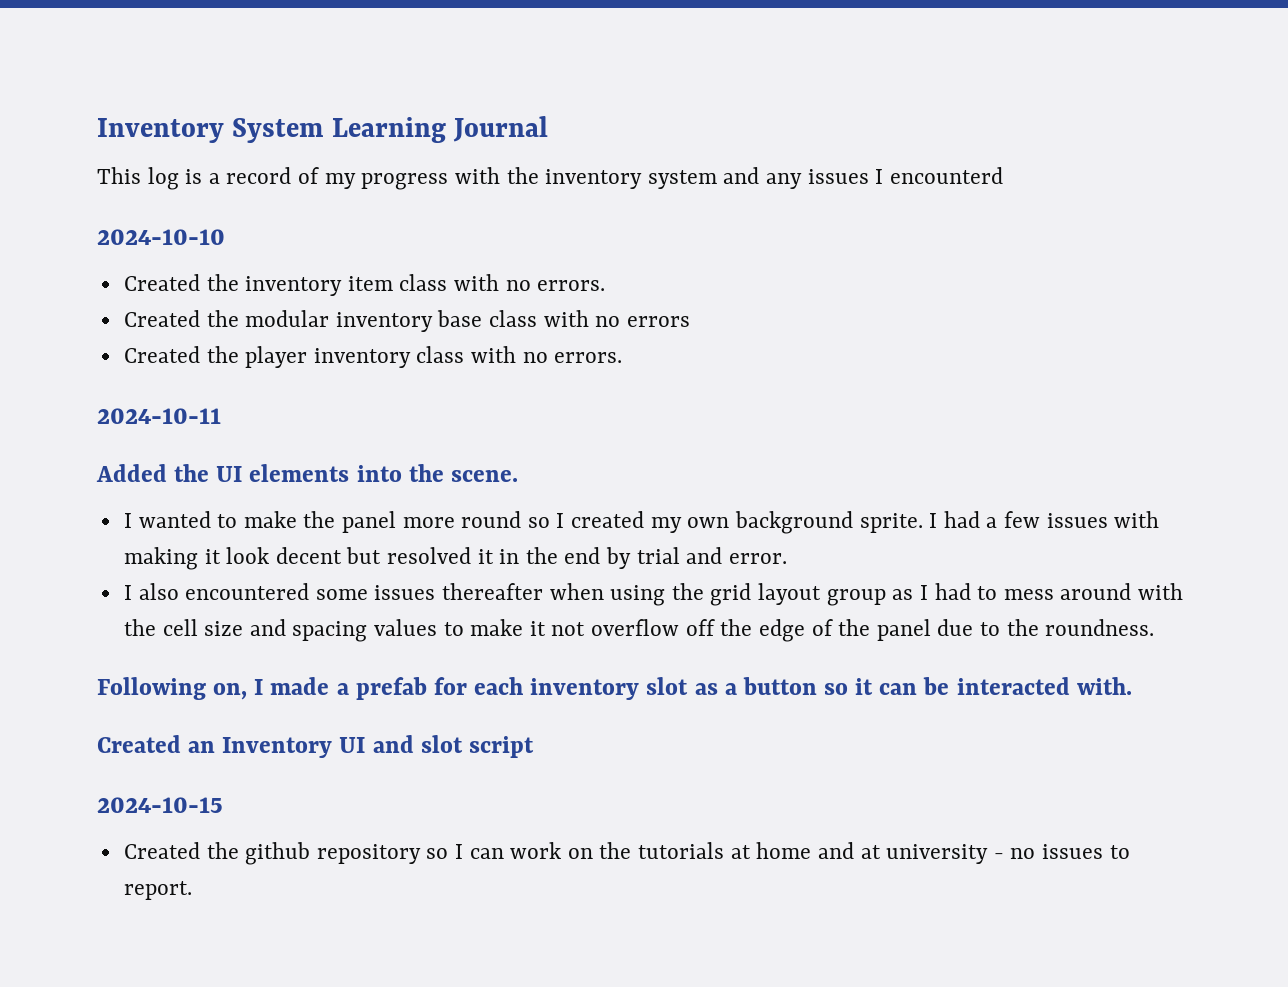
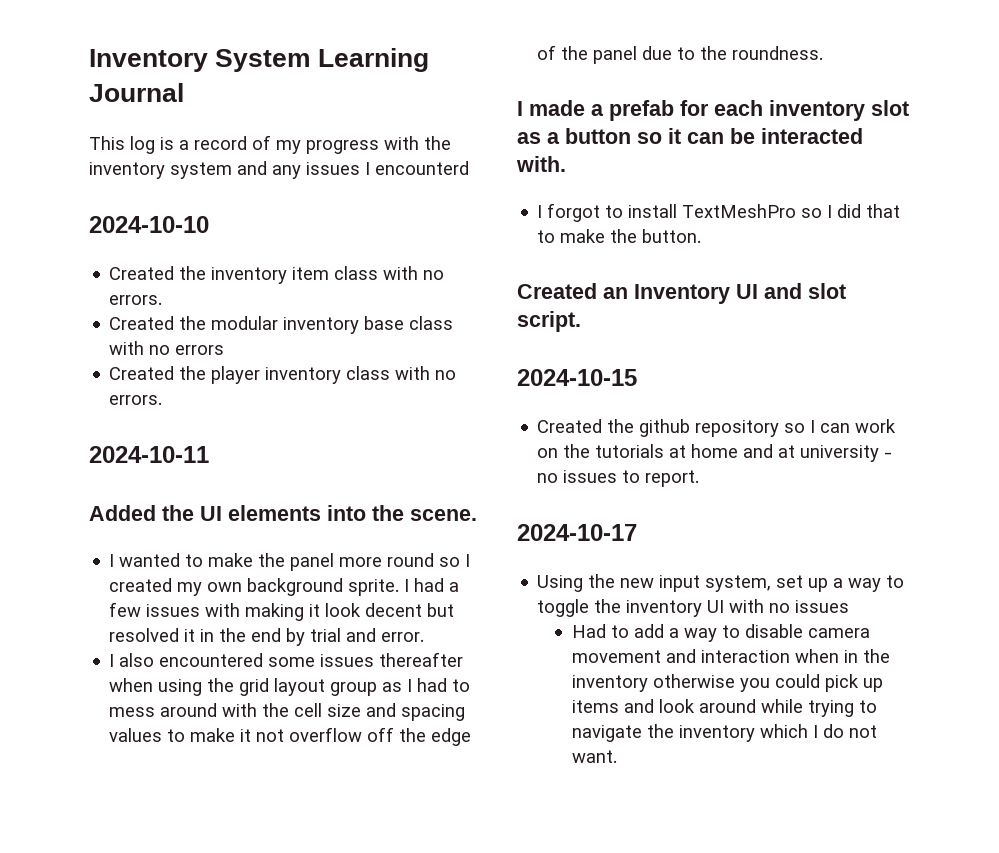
[97,677,248,700] Following on, -> (824, 53) none
(1132, 686) none -> [537,203,901,222] [537,229,702,243] // I forgot to install TextMeshPro so I did that to make the button.
[468,736,534,758] script -> [517,311,581,332] script.
(192, 890) none -> [517,524,637,541] [537,574,905,592] [537,599,850,617] [571,624,870,642] [571,649,890,663] [571,674,883,692] [571,699,877,717] [571,724,877,742] [571,750,617,763] // 2024-10-17 // Using the new input system, set up a way to toggle the inventory UI with no issues // Had to add a way to disable camera movement and interaction when in the inventory otherwise you could pick up items and look around while trying to navigate the inventory which I do not want.

